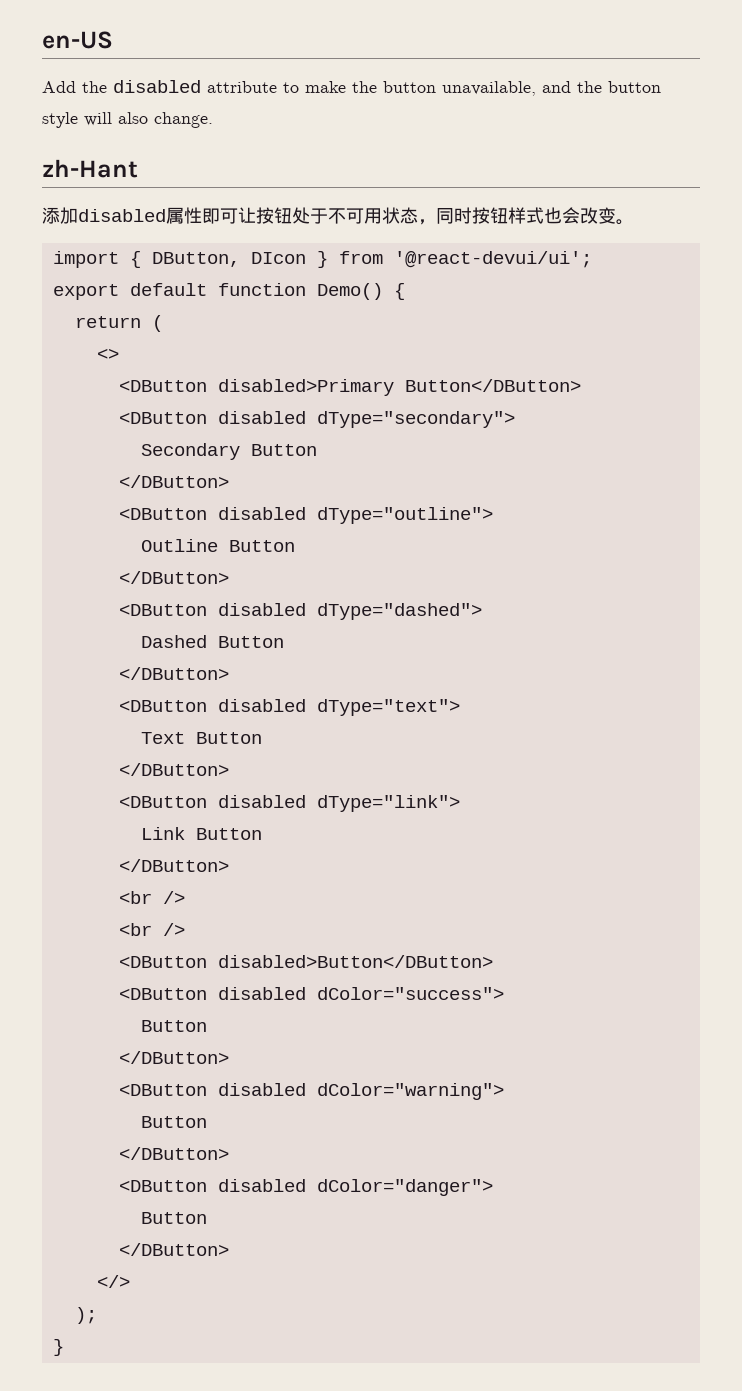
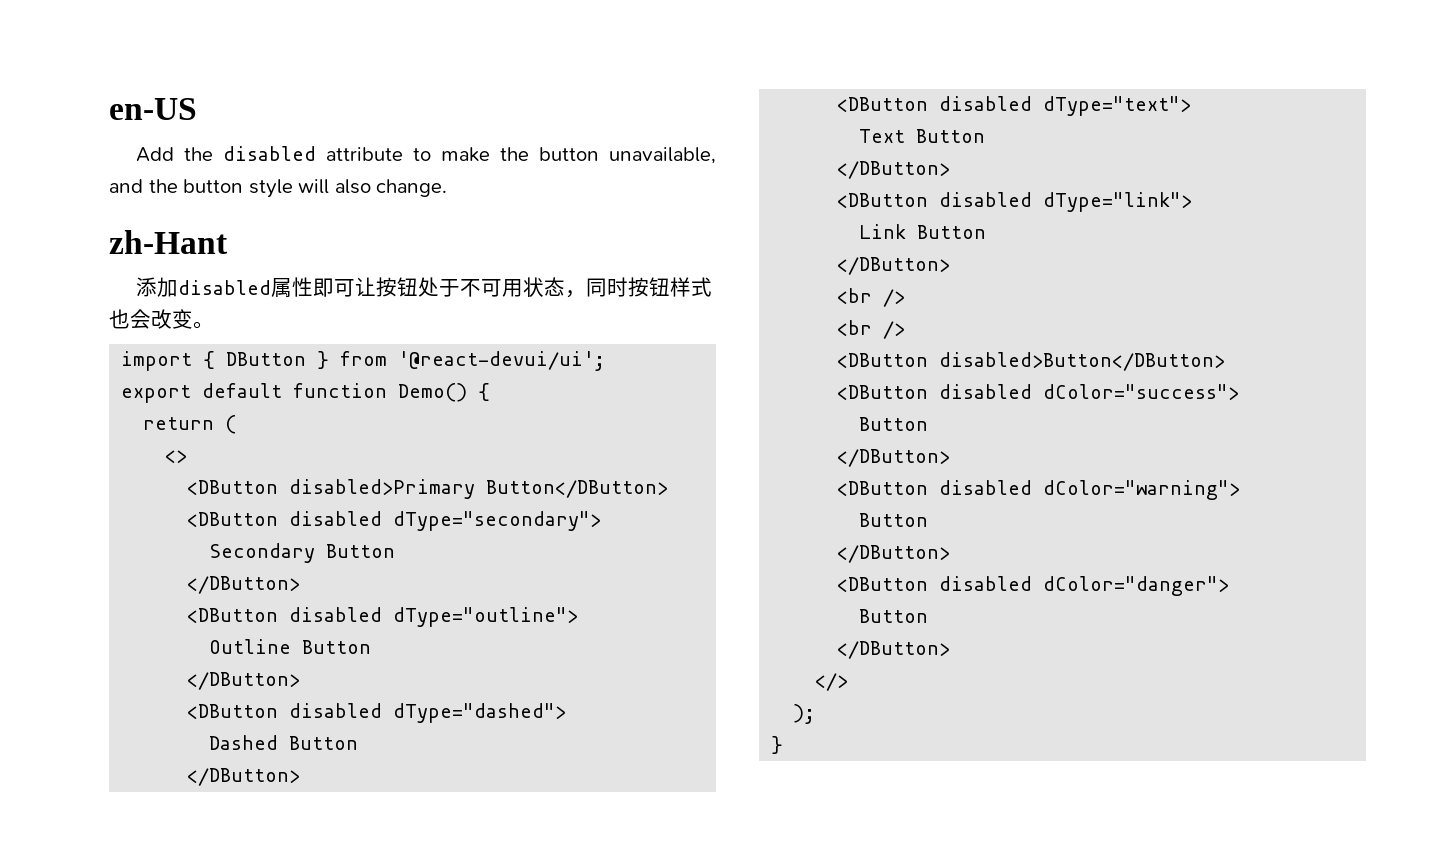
[151,252,306,267] DButton, DIcon -> [226,352,307,366] DButton

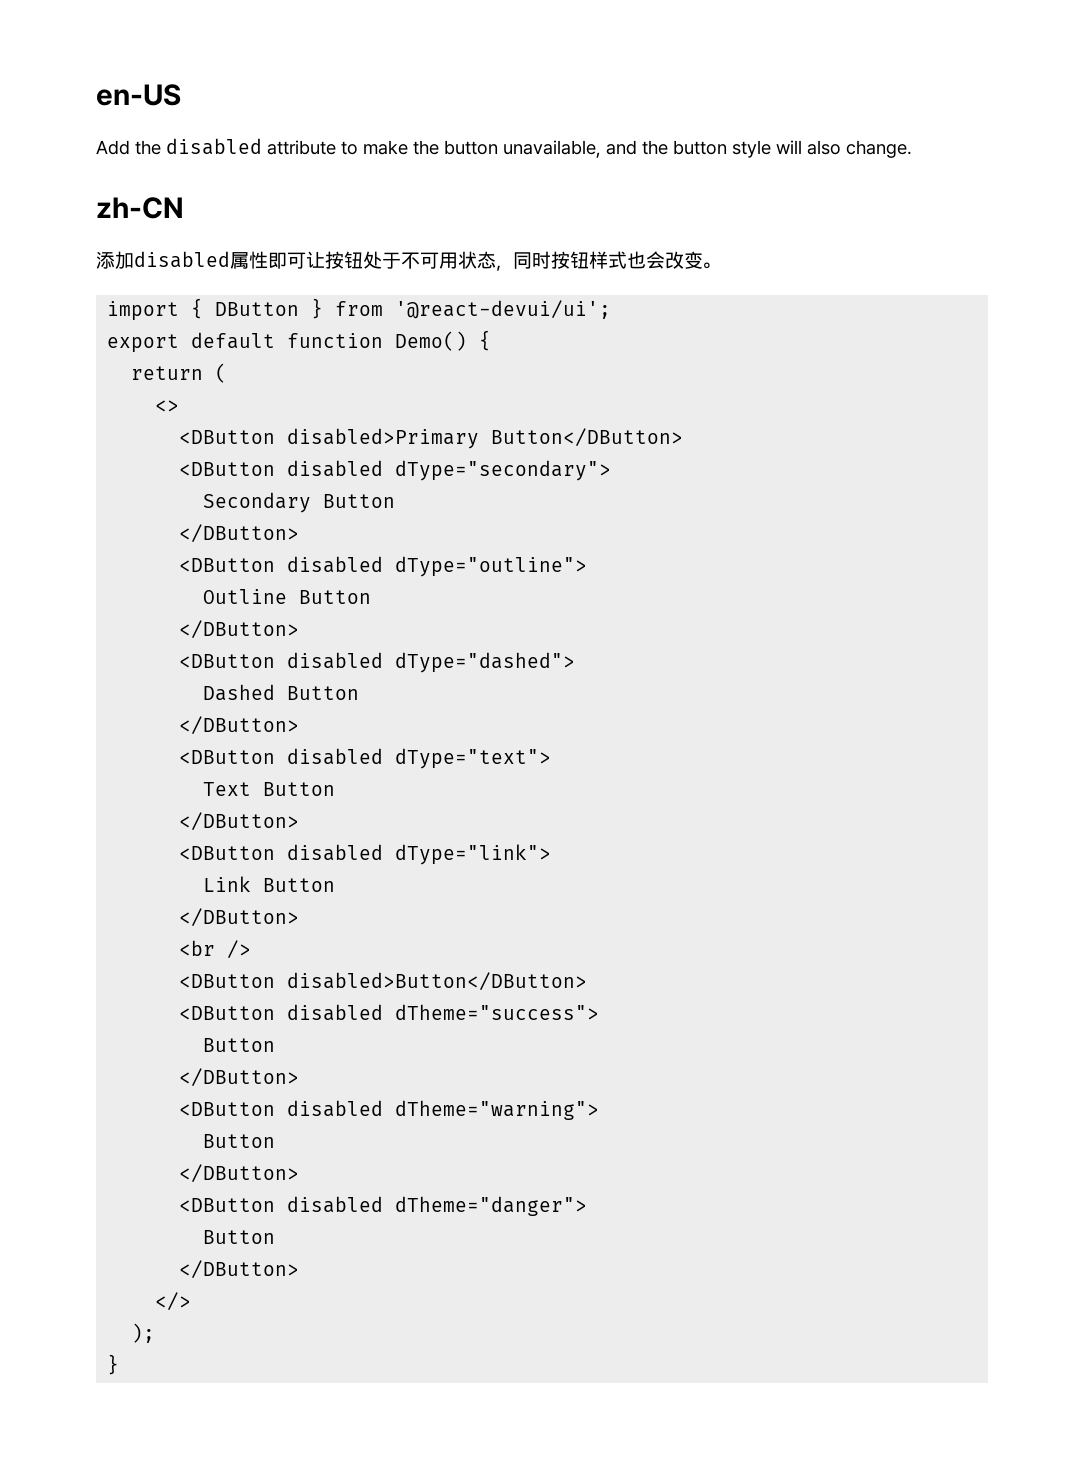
[109,230,228,254] zh-Hant -> [96,197,184,219] zh-CN
[837,320,906,339] // <br /> -> (252, 949) none
[1043,384,1240,400] [859,417,929,431] [837,449,951,467] [837,480,1241,500] [859,513,929,527] [837,545,951,563] [837,576,1230,596] dColor="success"> // Button // </DButton> // <DButton disabled dColor="warning"> // Button // </DButton> // <DButton disabled dColor="danger"> -> [395,1004,600,1020] [203,1038,276,1052] [179,1068,300,1086] [179,1100,600,1120] [203,1134,276,1148] [179,1164,300,1182] [179,1196,588,1216] dTheme="success"> // Button // </DButton> // <DButton disabled dTheme="warning"> // Button // </DButton> // <DButton disabled dTheme="danger">

